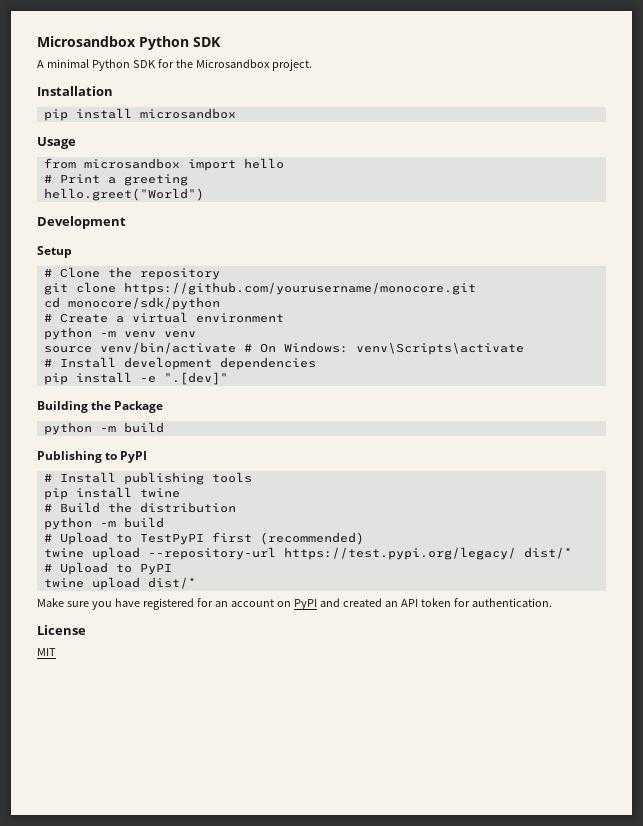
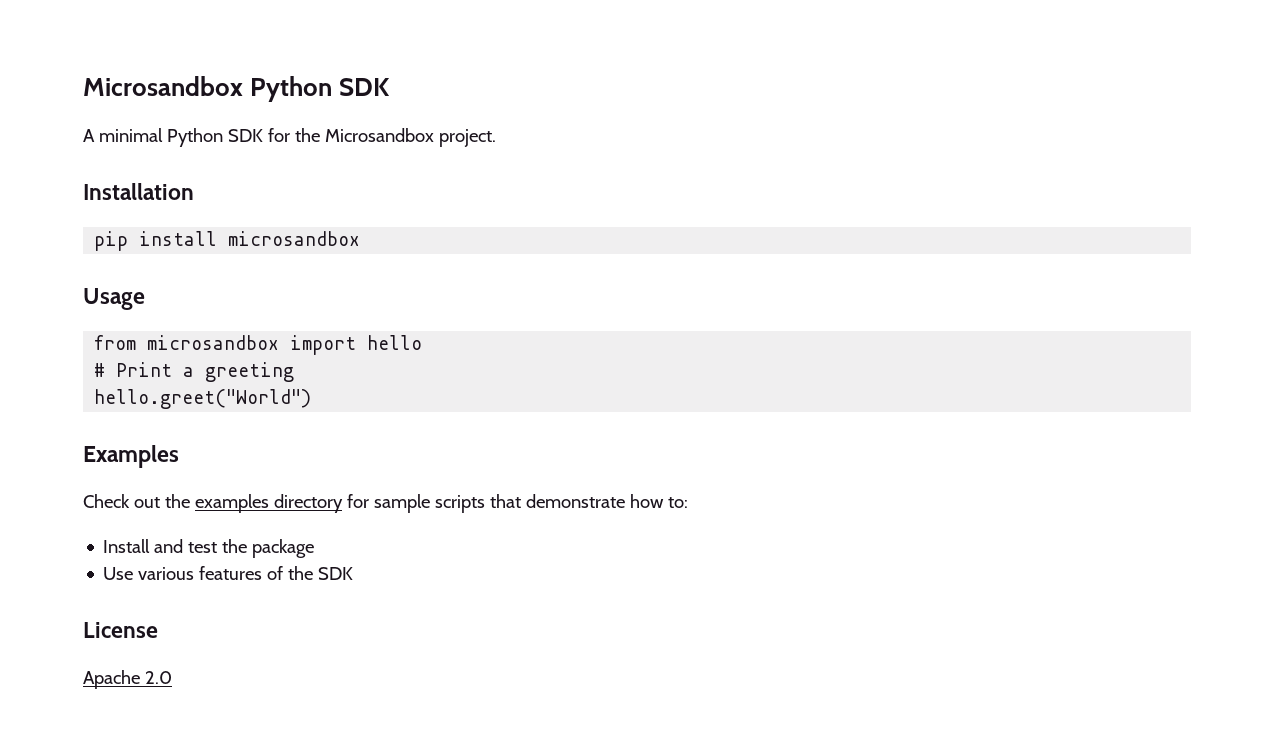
[37,216,126,229] [37,246,72,258] [43,267,220,280] [43,282,476,295] [43,297,220,310] [43,312,284,323] [43,327,196,340] [43,342,524,355] [43,357,316,370] [43,372,228,385] [37,401,164,413] [43,422,164,435] [37,451,148,463] [43,472,252,485] [43,487,180,500] [43,502,236,513] [43,517,164,530] [43,532,364,545] [43,547,572,560] [43,562,172,575] [43,577,196,590] [37,598,552,610] Development // Setup // # Clone the repository // git clone https://github.com/yourusername/monocore.git // cd monocore/sdk/python // # Create a virtual environment // python -m venv venv // source venv/bin/activate # On Windows: venv\Scripts\activate // # Install development dependencies // pip install -e ".[dev]" // Building the Package // python -m build // Publishing to PyPI // # Install publishing tools // pip install twine // # Build the distribution // python -m build // # Upload to TestPyPI first (recommended) // twine upload --repository-url https://test.pypi.org/legacy/ dist/* // # Upload to PyPI // twine upload dist/* // Make sure you have registered for an account on PyPI and created an API token for authentication. -> [83,445,179,468] [83,494,688,513] [103,539,315,558] [103,566,354,580] Examples // Check out the examples directory for sample scripts that demonstrate how to: // Install and test the package // Use various features of the SDK
[37,648,56,656] MIT -> [83,670,172,689] Apache 2.0

